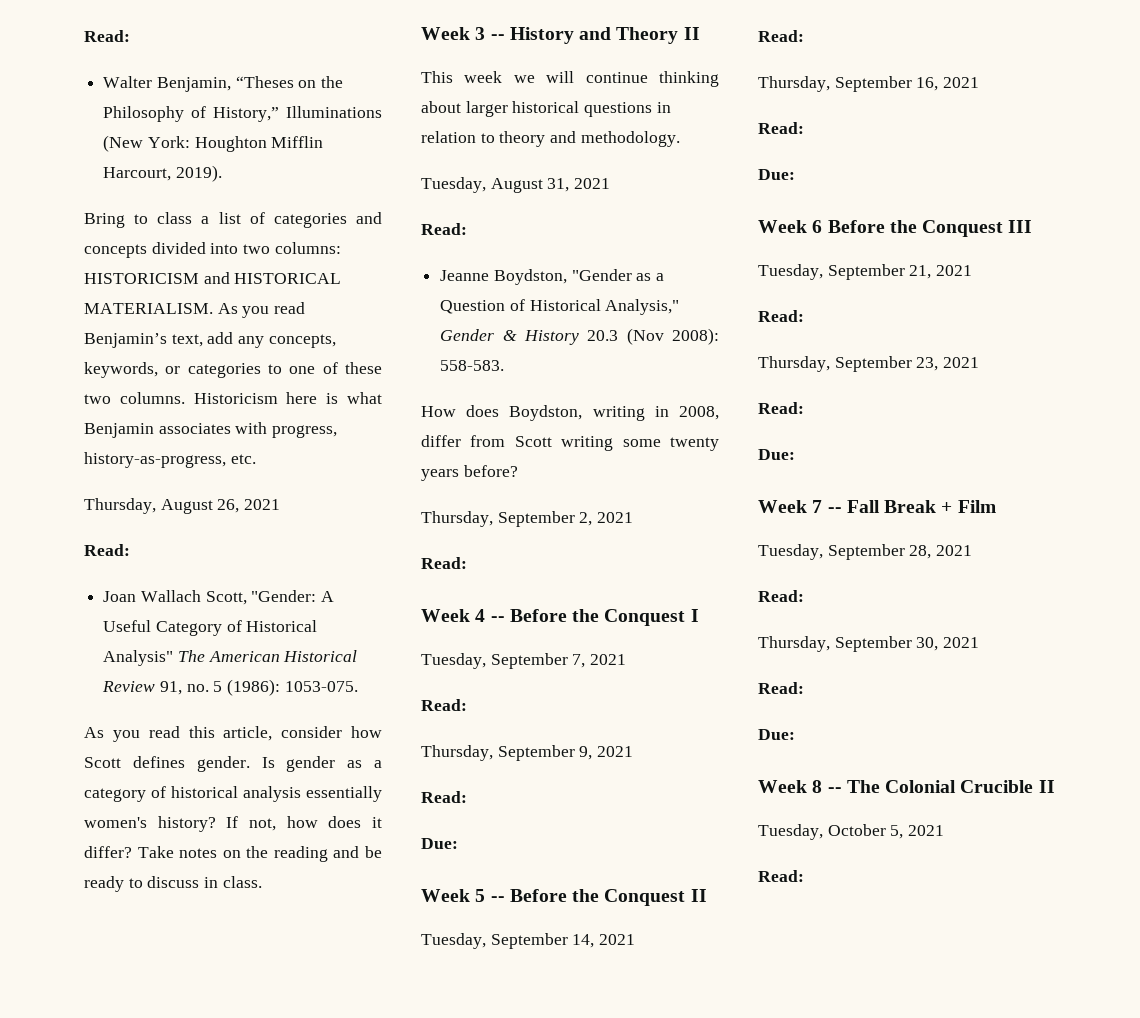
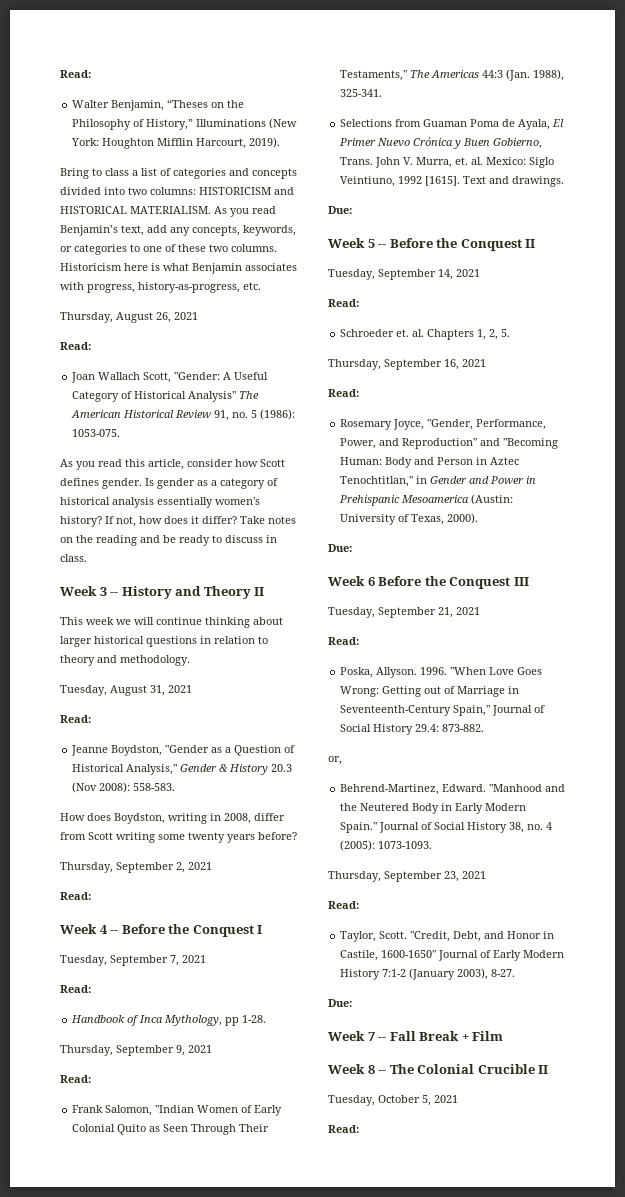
(467, 705) none -> [71,1015,267,1026] // Handbook of Inca Mythology, pp 1-28.
(467, 797) none -> [72,1105,283,1116] [72,1124,270,1135] [340,69,565,81] [340,89,383,97] [340,119,565,130] [339,137,543,149] [340,157,555,168] [340,176,565,187] // Frank Salomon, "Indian Women of Early Colonial Quito as Seen Through Their Testaments," The Americas 44:3 (Jan. 1988), 325-341. // Selections from Guaman Poma de Ayala, El Primer Nuevo Crónica y Buen Gobierno, Trans. John V. Murra, et. al. Mexico: Siglo Veintiuno, 1992 [1615]. Text and drawings.
(804, 36) none -> [340,329,511,340] // Schroeder et. al. Chapters 1, 2, 5.
(804, 128) none -> [340,419,547,430] [340,438,559,449] [340,457,520,468] [340,476,537,487] [339,494,514,506] [340,513,479,525] // Rosemary Joyce, "Gender, Performance, Power, and Reproduction" and "Becoming Human: Body and Person in Aztec Tenochtitlan," in Gender and Power in Prehispanic Mesoamerica (Austin: University of Texas, 2000).
(804, 316) none -> [340,667,543,678] [340,686,520,697] [340,705,546,716] [340,724,485,735] [328,756,342,765] [340,784,566,795] [340,803,527,814] [340,822,553,833] [340,840,433,851] // Poska, Allyson. 1996. "When Love Goes Wrong: Getting out of Marriage in Seventeenth-Century Spain," Journal of Social History 29.4: 873-882. // or, // Behrend-Martinez, Edward. "Manhood and the Neutered Body in Early Modern Spain." Journal of Social History 38, no. 4 (2005): 1073-1093.
(804, 408) none -> [340,931,555,942] [340,950,565,961] [340,968,516,980] // Taylor, Scott. "Credit, Debt, and Honor in Castile, 1600-1650" Journal of Early Modern History 7:1-2 (January 2003), 8-27.
[758,544,973,560] [758,590,804,602] [758,636,980,652] [758,682,804,694] [758,729,795,740] // Tuesday, September 28, 2021 // Read: // Thursday, September 30, 2021 // Read: // Due: -> (504, 1036) none

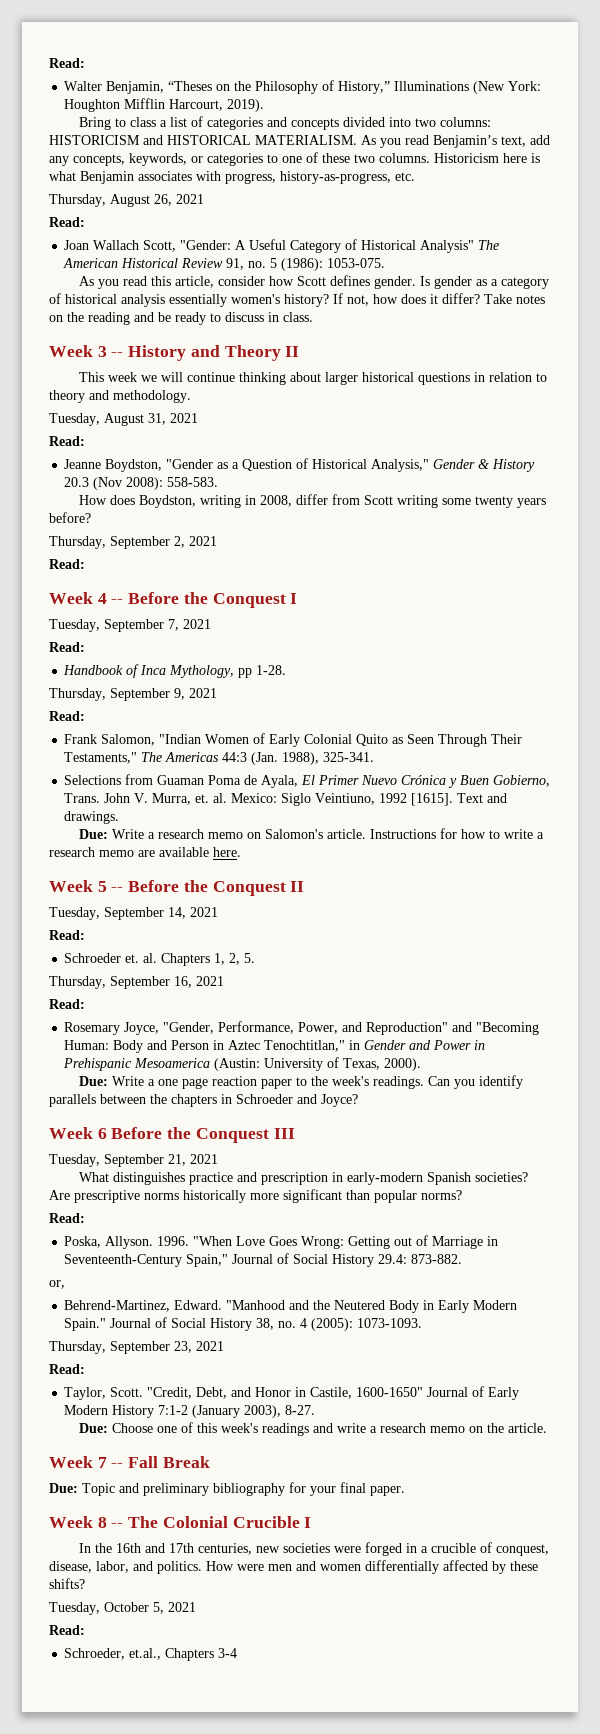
(352, 210) none -> [112,828,545,839] [49,847,241,857] Write a research memo on Salomon's article. Instructions for how to write a research memo are available here.
(352, 548) none -> [112,1075,524,1089] [49,1094,358,1107] Write a one page reaction paper to the week's readings. Can you identify parallels between the chapters in Schroeder and Joyce?
(480, 611) none -> [79,1172,529,1185] [49,1189,462,1203] // What distinguishes practice and prescription in early-modern Spanish societies? Are prescriptive norms historically more significant than popular norms?
(352, 1003) none -> [112,1422,548,1436] Choose one of this week's readings and write a research memo on the article.
[461,1031,504,1041] + Film -> [49,1482,405,1496] // Due: Topic and preliminary bibliography for your final paper.
[538,1065,549,1074] II -> [304,1517,312,1528] [79,1542,550,1556] [49,1560,538,1574] [49,1578,85,1589] I // In the 16th and 17th centuries, new societies were forged in a crucible of conquest, disease, labor, and politics. How were men and women differentially affected by these shifts?
(359, 1129) none -> [64,1648,238,1661] // Schroeder, et.al., Chapters 3-4

